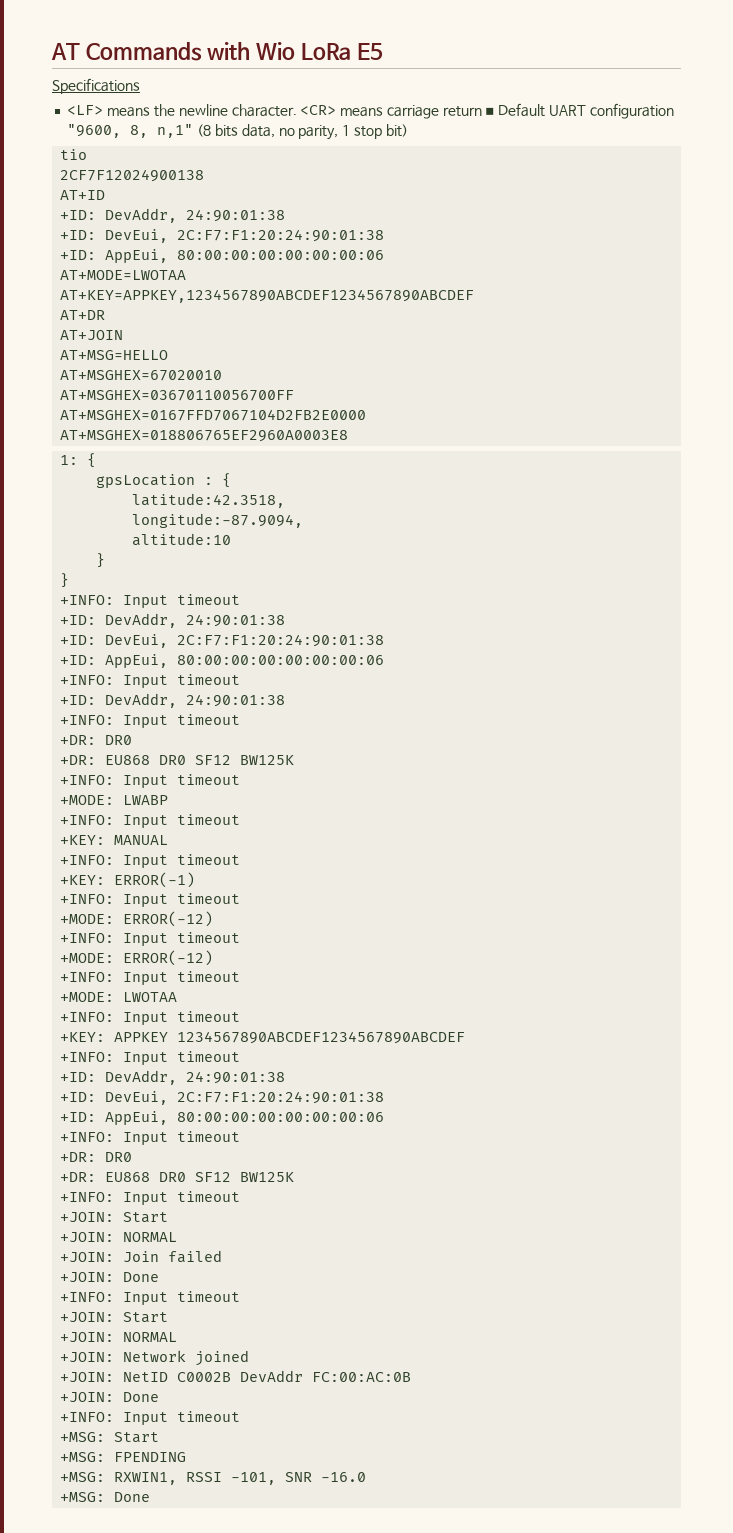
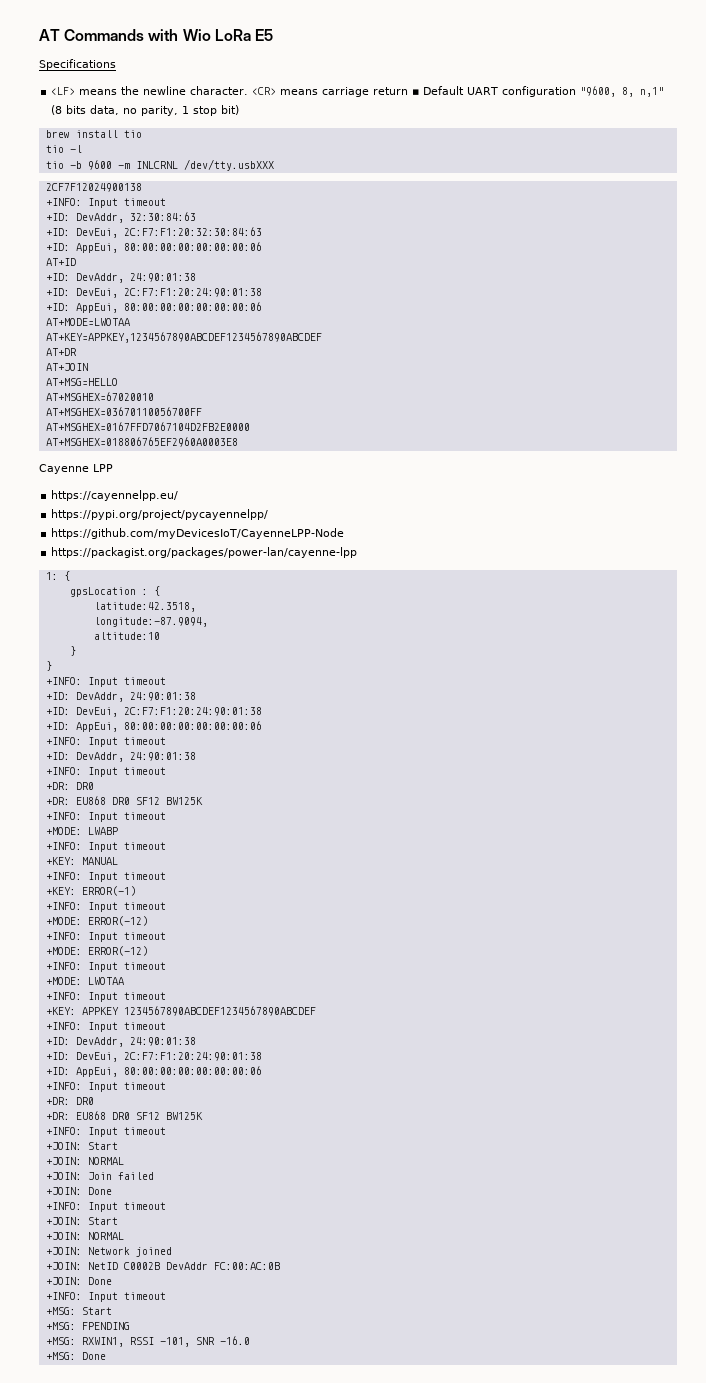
(408, 130) none -> [45,130,118,138] brew install
[60,169,205,182] 2CF7F12024900138 -> [45,145,82,153] [45,159,274,171] [45,183,142,192] [45,198,166,208] [45,212,196,223] [45,227,262,238] [45,242,262,253] tio -l // tio -b 9600 -m INLCRNL /dev/tty.usbXXX // 2CF7F12024900138 // +INFO: Input timeout // +ID: DevAddr, 32:30:84:63 // +ID: DevEui, 2C:F7:F1:20:32:30:84:63 // +ID: AppEui, 80:00:00:00:00:00:00:06
(349, 436) none -> [39,464,113,474] [51,490,179,501] [51,509,269,520] [51,528,345,539] [51,547,358,558] // Cayenne LPP // https://cayennelpp.eu/ // https://pypi.org/project/pycayennelpp/ // https://github.com/myDevicesIoT/CayenneLPP-Node // https://packagist.org/packages/power-lan/cayenne-lpp

